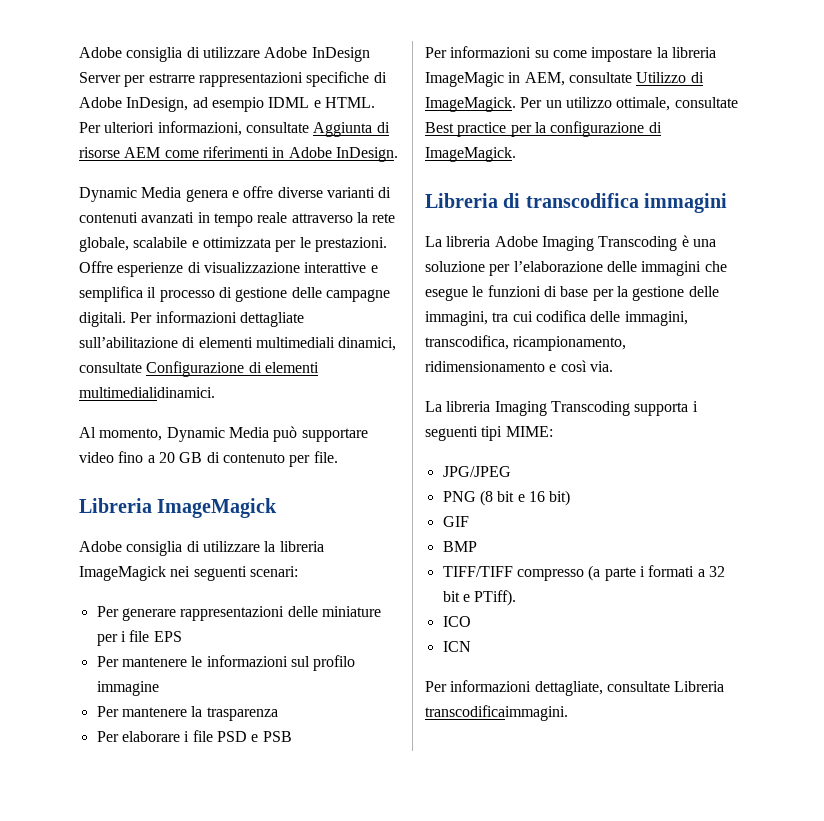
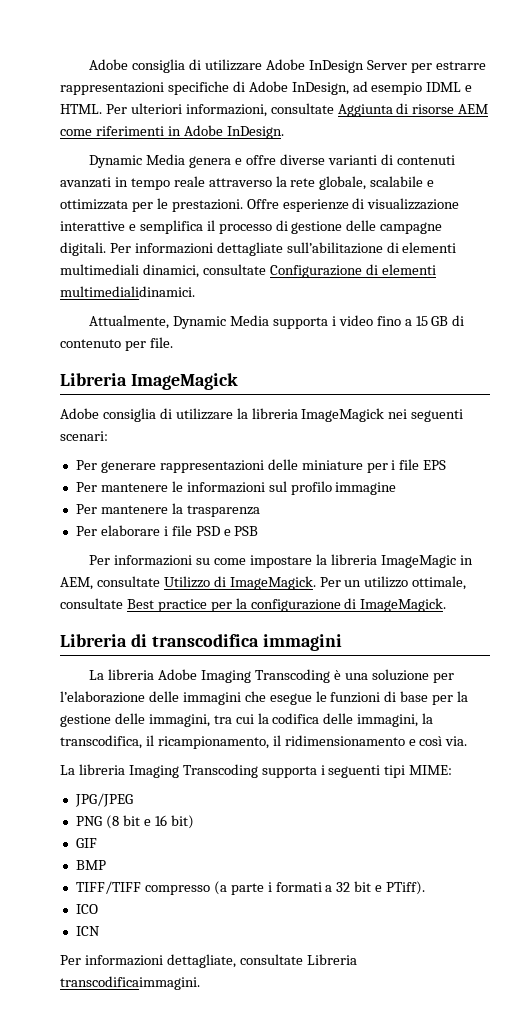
[79,426,368,442] Al momento, Dynamic Media può supportare -> [89,315,336,329] Attualmente, Dynamic Media supporta i
[158,452,175,463] 20 -> [415,316,428,326] 15
(533, 316) none -> [257,713,269,724] la
[425,335,627,351] transcodifica, ricampionamento, -> [422,713,434,724] [60,735,281,749] la transcodifica, il ricampionamento, il

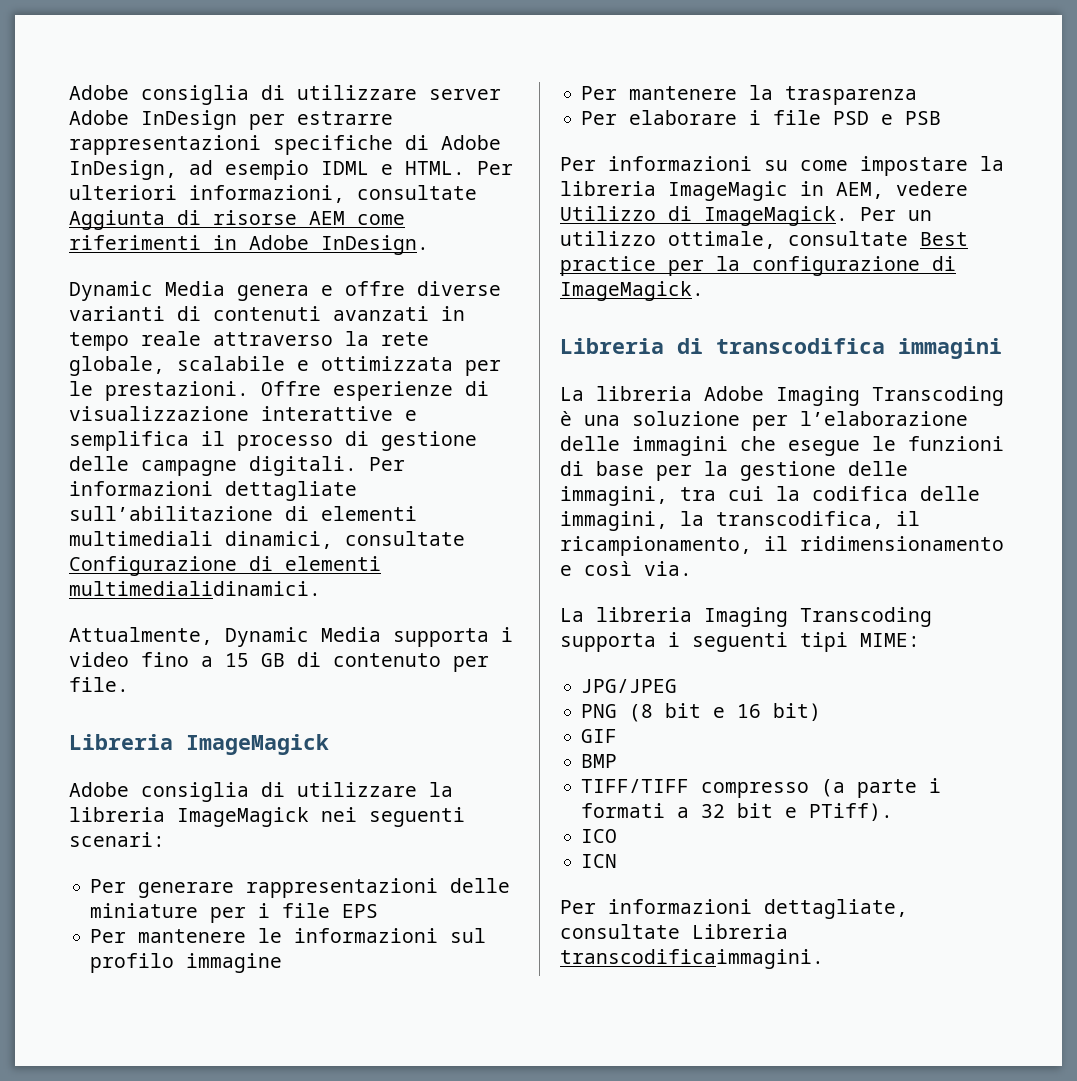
[89,59,262,73] Adobe consiglia di utilizzare -> [69,85,501,105] Adobe consiglia di utilizzare server
[366,60,407,70] Server -> (237, 120) none
[96,576,160,587] consultate -> [896,181,968,196] vedere

